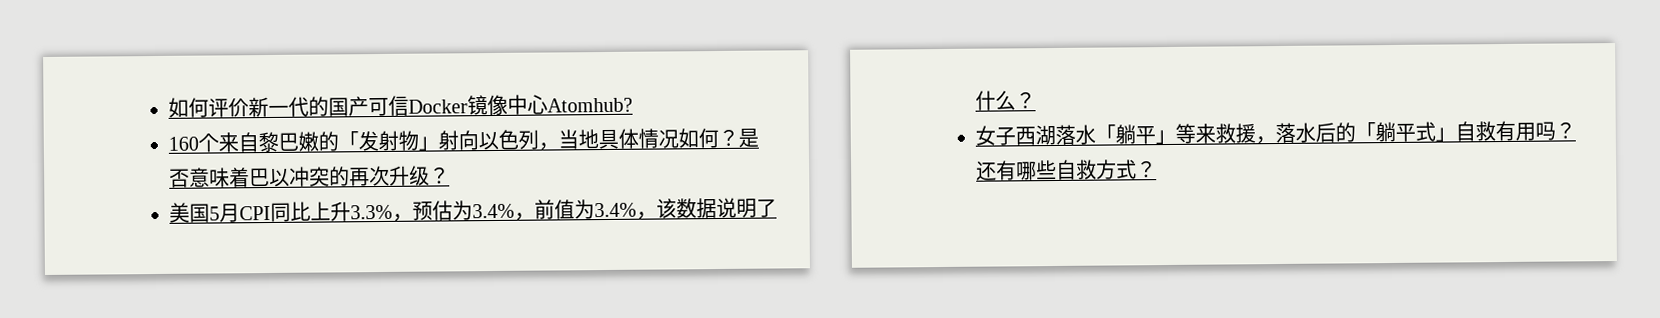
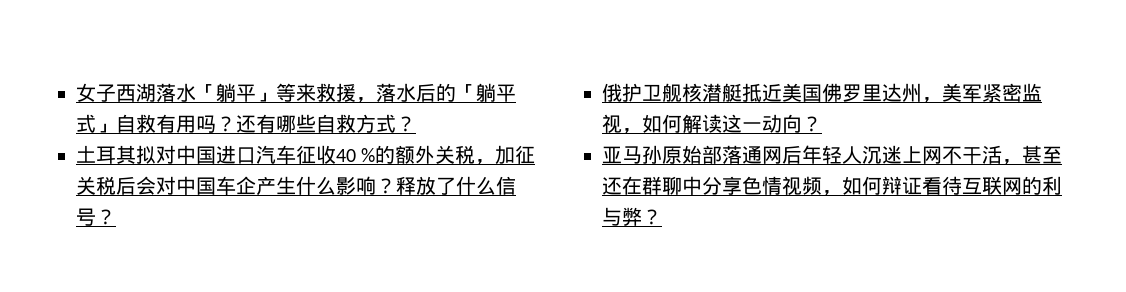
[168,94,633,118] [168,127,759,153] [169,165,450,188] [169,197,777,223] [975,90,1036,111] 如何评价新一代的国产可信Docker镜像中心Atomhub? // 160个来自黎巴嫩的「发射物」射向以色列，当地具体情况如何？是否意味着巴以冲突的再次升级？ // 美国5月CPI同比上升3.3%，预估为3.4%，前值为3.4%，该数据说明了什么？ // -> (76, 92) none
(1157, 169) none -> [76,145,536,165] [76,176,516,196] [76,208,116,226] [602,83,1042,103] [602,114,822,134] [602,145,1062,165] [602,176,1062,196] [602,207,662,226] // 土耳其拟对中国进口汽车征收40 %的额外关税，加征关税后会对中国车企产生什么影响？释放了什么信号？ // 俄护卫舰核潜艇抵近美国佛罗里达州，美军紧密监视，如何解读这一动向？ // 亚马孙原始部落通网后年轻人沉迷上网不干活，甚至还在群聊中分享色情视频，如何辩证看待互联网的利与弊？

